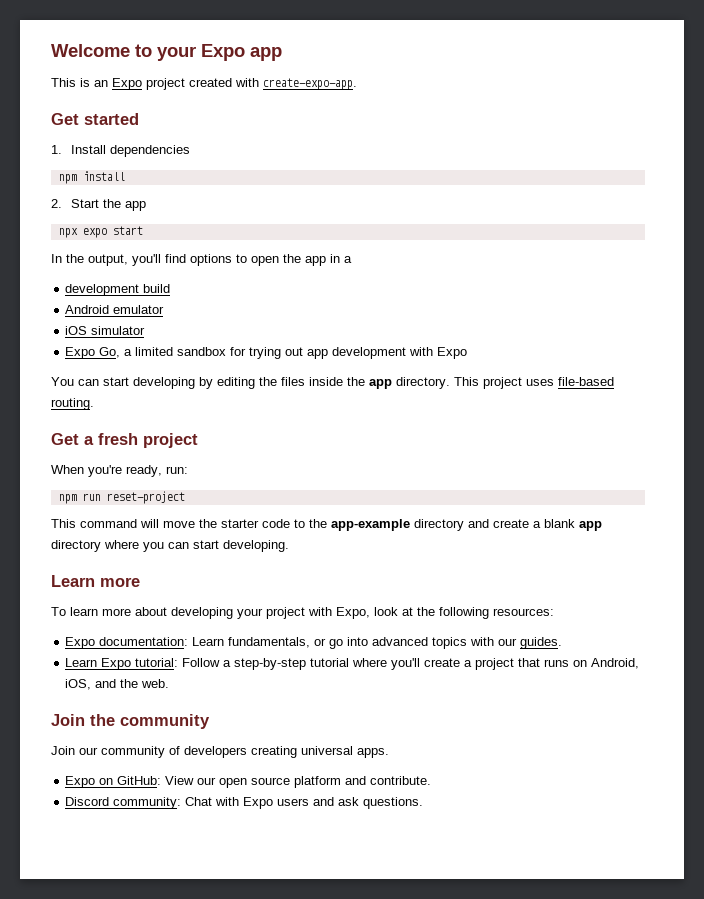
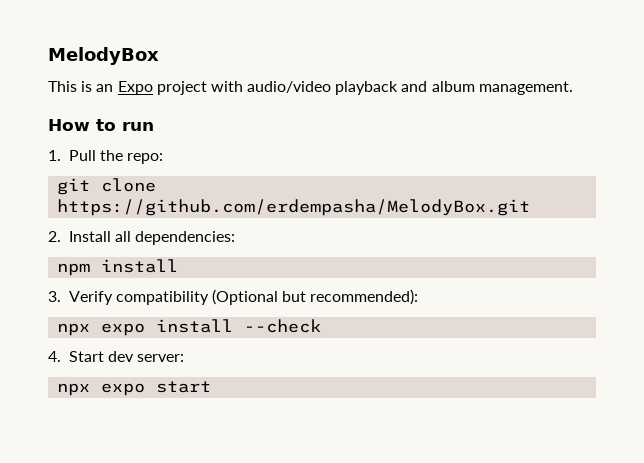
[51,44,282,61] Welcome to your Expo app -> [48,47,159,65] MelodyBox
[189,78,357,90] [51,113,139,125] [51,145,191,157] [58,171,125,184] [51,199,147,211] [58,226,143,238] [51,254,352,266] [65,284,171,296] [65,305,165,314] [65,326,146,335] [65,347,468,359] [51,377,614,389] [51,398,94,410] [51,433,198,448] [51,465,188,477] [58,491,185,504] [51,519,602,531] [51,540,289,552] [51,575,140,587] [51,607,554,619] [65,637,563,649] [65,658,640,670] [65,679,170,690] [51,714,210,729] [51,746,389,758] [65,776,432,788] [65,797,424,809] created with create-expo-app. // Get started // 1. Install dependencies // npm install // 2. Start the app // npx expo start // In the output, you'll find options to open the app in a // development build // Android emulator // iOS simulator // Expo Go, a limited sandbox for trying out app development with Expo // You can start developing by editing the files inside the app directory. This project uses file-based routing. // Get a fresh project // When you're ready, run: // npm run reset-project // This command will move the starter code to the app-example directory and create a blank app directory where you can start developing. // Learn more // To learn more about developing your project with Expo, look at the following resources: // Expo documentation: Learn fundamentals, or go into advanced topics with our guides. // Learn Expo tutorial: Follow a step-by-step tutorial where you'll create a project that runs on Android, iOS, and the web. // Join the community // Join our community of developers creating universal apps. // Expo on GitHub: View our open source platform and contribute. // Discord community: Chat with Expo users and ask questions. -> [210,81,573,95] [48,119,154,131] [48,150,164,164] [57,178,157,195] [57,199,531,216] [48,231,236,245] [57,259,179,276] [48,289,419,305] [57,319,322,336] [48,351,185,362] [57,381,212,396] with audio/video playback and album management. // How to run // 1. Pull the repo: // git clone https://github.com/erdempasha/MelodyBox.git // 2. Install all dependencies: // npm install // 3. Verify compatibility (Optional but recommended): // npx expo install --check // 4. Start dev server: // npx expo start

